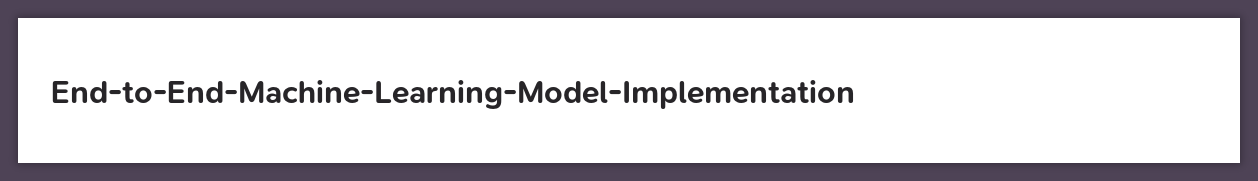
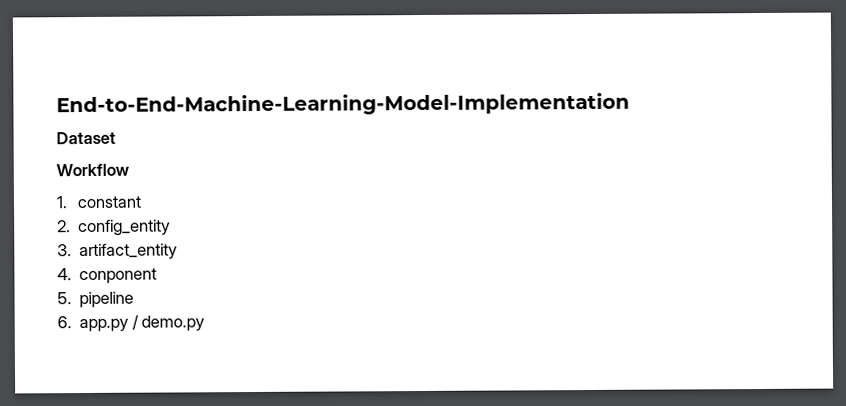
(855, 94) none -> [56,131,116,145] [56,163,129,177] [56,195,142,209] [57,219,172,237] [57,243,179,261] [57,267,158,285] [57,291,135,309] [57,314,206,333] // Dataset // Workflow // 1. constant // 2. config_entity // 3. artifact_entity // 4. conponent // 5. pipeline // 6. app.py / demo.py

